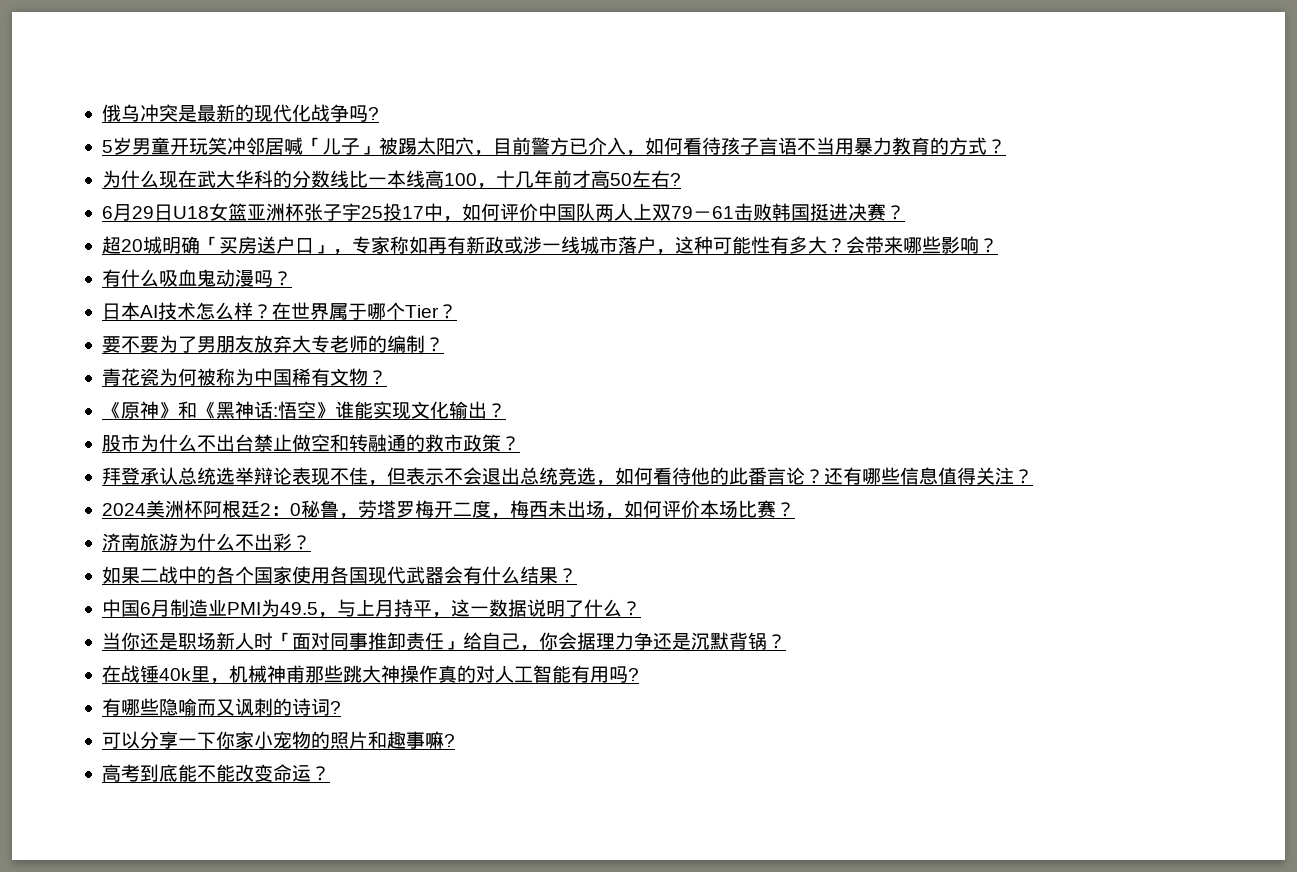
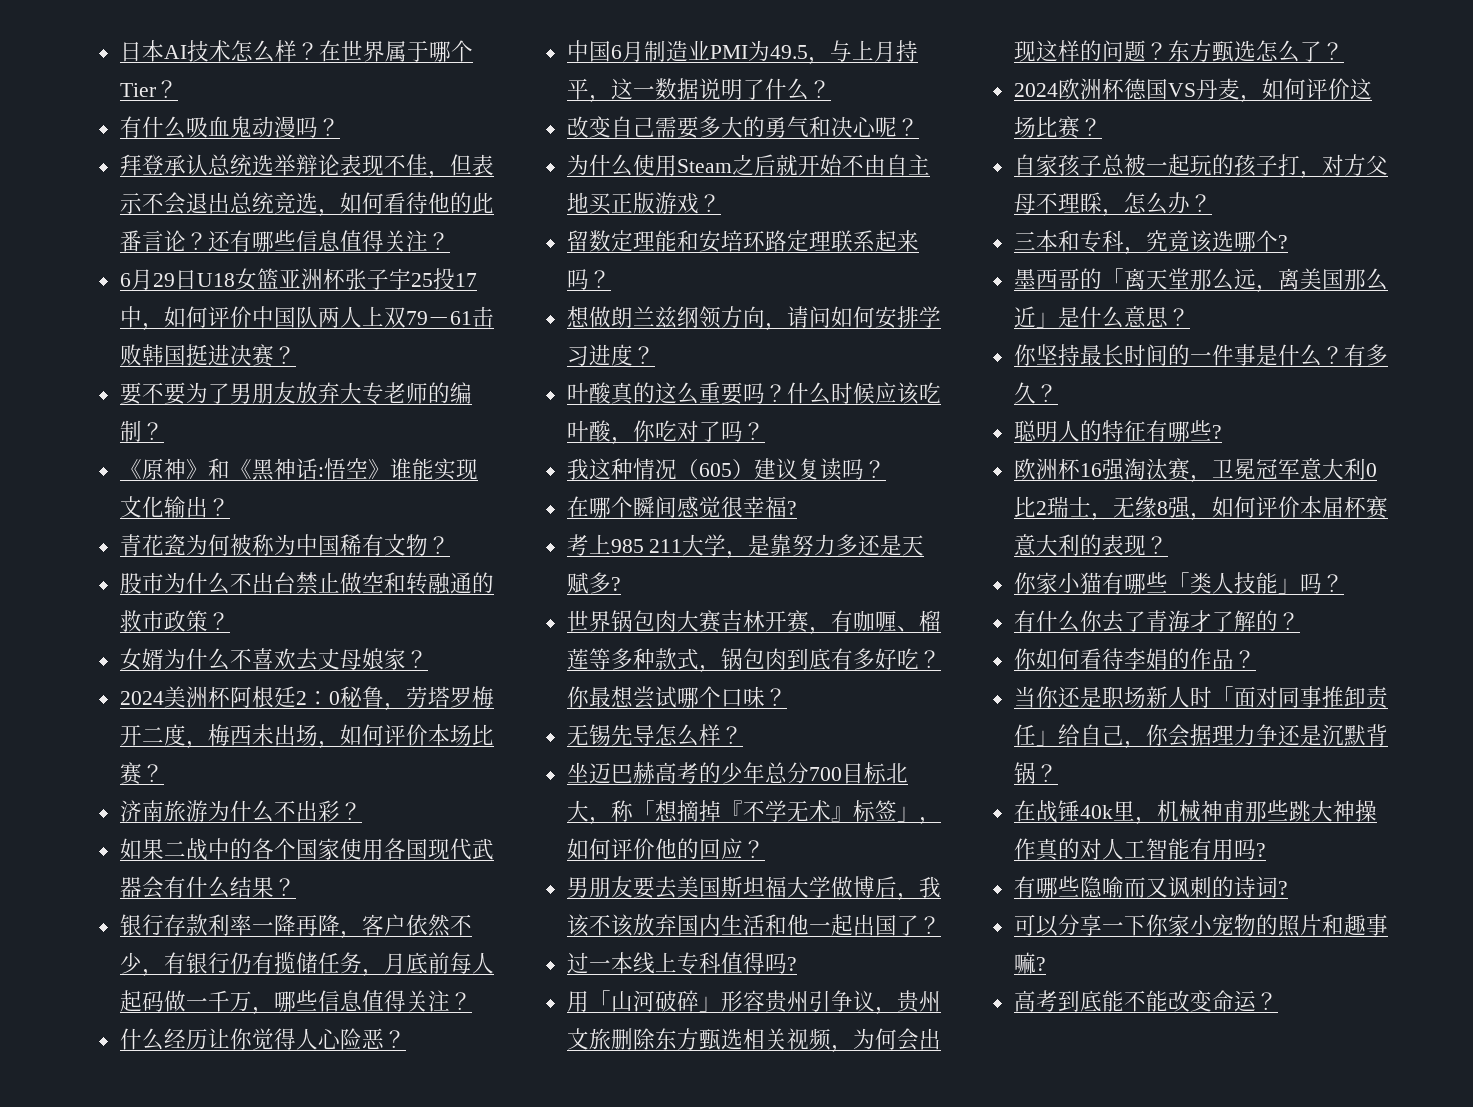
[101,104,379,122] [101,137,1006,156] [101,170,681,189] [101,203,905,222] [101,236,998,255] [101,269,292,287] 俄乌冲突是最新的现代化战争吗? // 5岁男童开玩笑冲邻居喊「儿子」被踢太阳穴，目前警方已介入，如何看待孩子言语不当用暴力教育的方式？ // 为什么现在武大华科的分数线比一本线高100，十几年前才高50左右? // 6月29日U18女篮亚洲杯张子宇25投17中，如何评价中国队两人上双79－61击败韩国挺进决赛？ // 超20城明确「买房送户口」，专家称如再有新政或涉一线城市落户，这种可能性有多大？会带来哪些影响？ // 有什么吸血鬼动漫吗？ // -> (119, 51) none
[101,335,444,353] [101,368,387,386] [101,401,506,419] [101,434,501,452] 要不要为了男朋友放弃大专老师的编制？ // 青花瓷为何被称为中国稀有文物？ // 《原神》和《黑神话:悟空》谁能实现文化输出？ // 股市为什么不出台禁止做空和转融通的救市政策 -> [119,116,318,139] 有什么吸血鬼动漫吗
(1033, 476) none -> [119,268,477,291] [119,306,494,331] [119,344,296,367] [119,382,472,405] [119,420,164,442] [119,458,478,481] [119,496,230,518] [119,534,450,556] [119,572,494,595] [119,610,230,632] [119,648,428,671] // 6月29日U18女篮亚洲杯张子宇25投17中，如何评价中国队两人上双79－61击败韩国挺进决赛？ // 要不要为了男朋友放弃大专老师的编制？ // 《原神》和《黑神话:悟空》谁能实现文化输出？ // 青花瓷为何被称为中国稀有文物？ // 股市为什么不出台禁止做空和转融通的救市政策？ // 女婿为什么不喜欢去丈母娘家？
(577, 575) none -> [119,914,472,939] [119,952,494,977] [119,990,472,1015] [119,1028,406,1051] // 银行存款利率一降再降，客户依然不少，有银行仍有揽储任务，月底前每人起码做一千万，哪些信息值得关注？ // 什么经历让你觉得人心险恶？
(641, 608) none -> [566,116,919,139] [566,154,930,177] [566,192,721,215] [566,230,919,253] [566,269,611,290] [566,306,941,331] [566,344,655,366] [566,382,941,405] [566,420,765,445] [566,458,886,481] [566,496,797,518] [566,534,925,559] [566,572,621,594] [566,610,941,635] [566,648,941,673] [566,686,787,709] [566,724,743,747] [566,762,908,784] [566,800,941,825] [566,838,765,860] [566,876,941,901] [566,914,941,937] [566,952,797,975] [566,990,941,1015] [566,1028,941,1053] [1013,40,1344,63] [1013,78,1372,103] [1013,116,1102,139] [1013,154,1388,179] [1013,192,1212,217] [1013,230,1288,255] [1013,268,1388,293] [1013,306,1190,329] [1013,344,1388,367] [1013,382,1058,404] [1013,420,1222,442] [1013,458,1377,483] [1013,496,1388,521] [1013,534,1168,556] [1013,572,1344,594] [1013,610,1300,633] [1013,648,1256,670] // 改变自己需要多大的勇气和决心呢？ // 为什么使用Steam之后就开始不由自主地买正版游戏？ // 留数定理能和安培环路定理联系起来吗？ // 想做朗兰兹纲领方向，请问如何安排学习进度？ // 叶酸真的这么重要吗？什么时候应该吃叶酸，你吃对了吗？ // 我这种情况（605）建议复读吗？ // 在哪个瞬间感觉很幸福? // 考上985 211大学，是靠努力多还是天赋多? // 世界锅包肉大赛吉林开赛，有咖喱、榴莲等多种款式，锅包肉到底有多好吃？你最想尝试哪个口味？ // 无锡先导怎么样？ // 坐迈巴赫高考的少年总分700目标北大，称「想摘掉『不学无术』标签」，如何评价他的回应？ // 男朋友要去美国斯坦福大学做博后，我该不该放弃国内生活和他一起出国了？ // 过一本线上专科值得吗? // 用「山河破碎」形容贵州引争议，贵州文旅删除东方甄选相关视频，为何会出现这样的问题？东方甄选怎么了？ // 2024欧洲杯德国VS丹麦，如何评价这场比赛？ // 自家孩子总被一起玩的孩子打，对方父母不理睬，怎么办？ // 三本和专科，究竟该选哪个? // 墨西哥的「离天堂那么远，离美国那么近」是什么意思？ // 你坚持最长时间的一件事是什么？有多久？ // 聪明人的特征有哪些? // 欧洲杯16强淘汰赛，卫冕冠军意大利0比2瑞士，无缘8强，如何评价本届杯赛意大利的表现？ // 你家小猫有哪些「类人技能」吗？ // 有什么你去了青海才了解的？ // 你如何看待李娟的作品？

